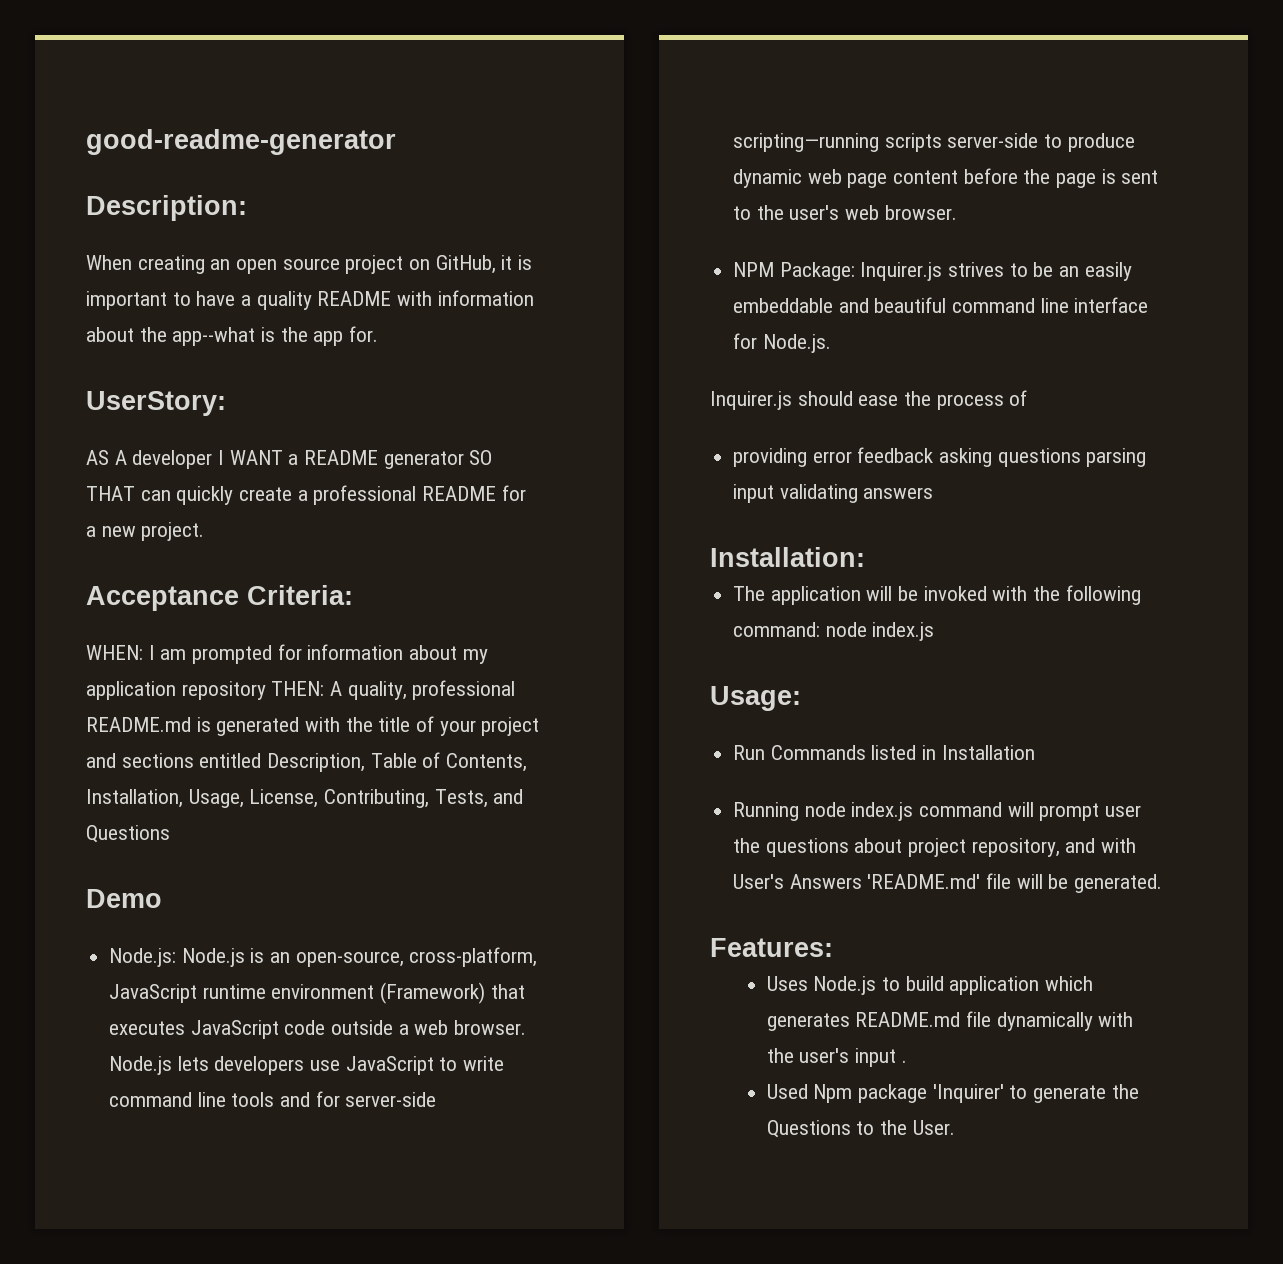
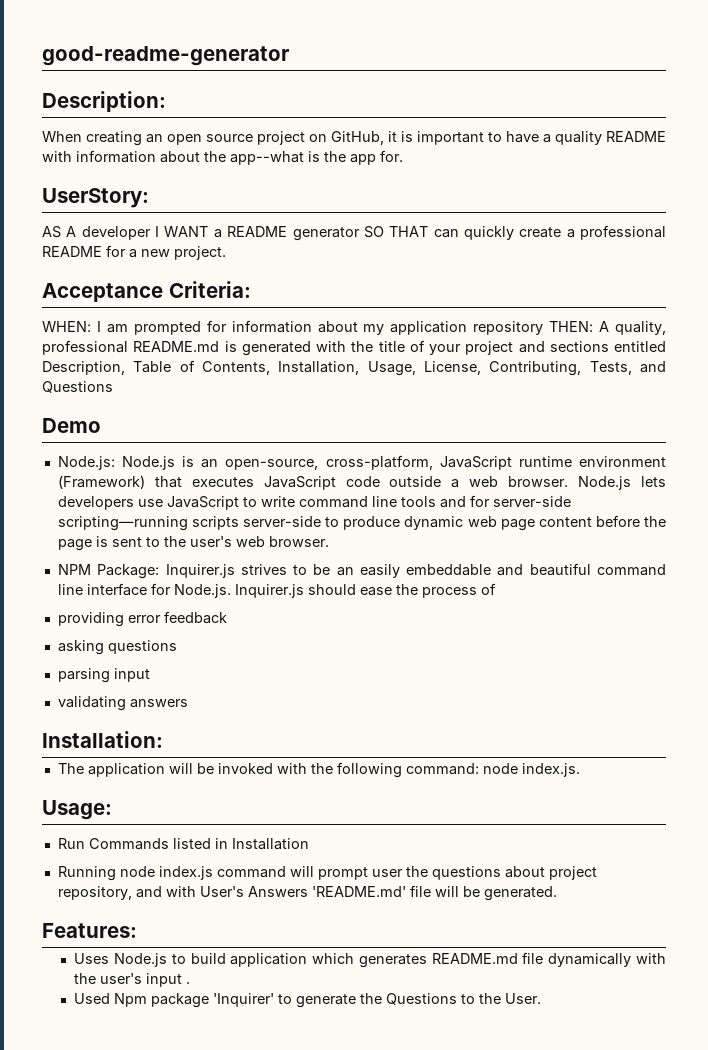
(831, 343) // -> (231, 591) none
(934, 455) none -> (227, 617) //
(1081, 457) none -> (177, 647) //
(775, 493) none -> (150, 675) //
[872,622,935,641] index.js -> [521,763,580,777] index.js.

